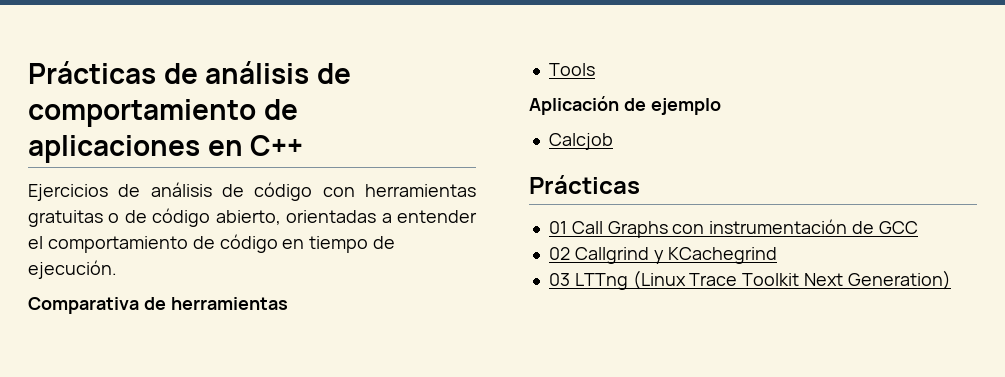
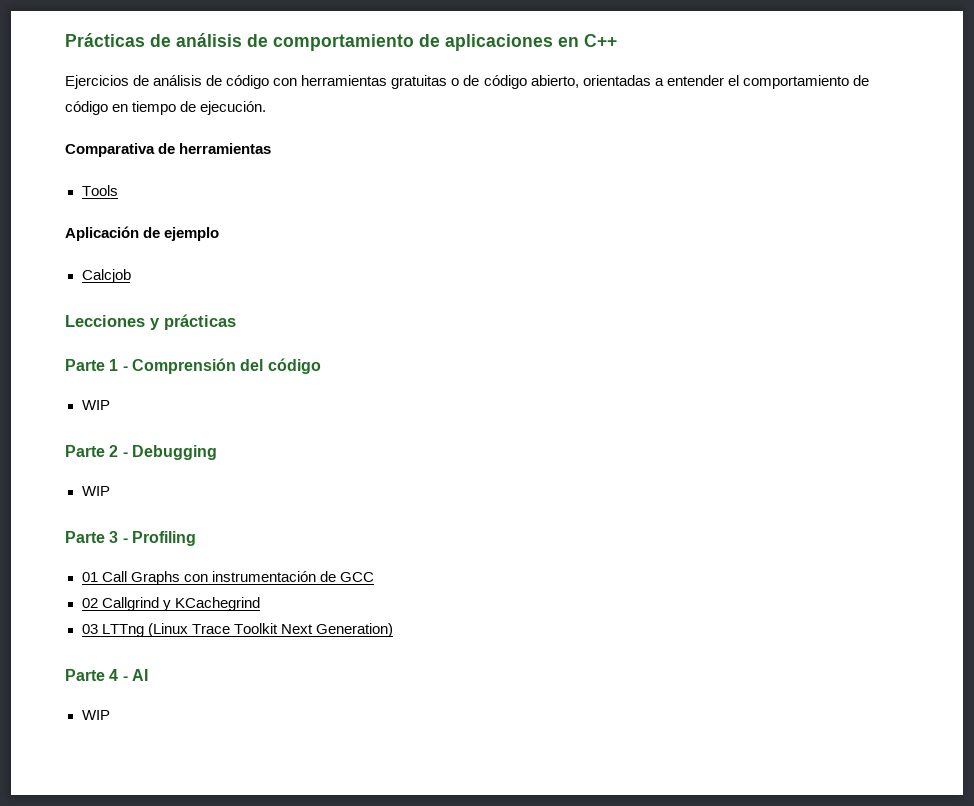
[529,175,640,194] Prácticas -> [65,314,236,330] [65,358,321,374] [81,400,110,410] [65,445,217,460] [81,486,110,496] [65,531,196,546] Lecciones y prácticas // Parte 1 - Comprensión del código // WIP // Parte 2 - Debugging // WIP // Parte 3 - Profiling
(951, 280) none -> [65,669,148,681] [81,710,110,720] // Parte 4 - AI // WIP

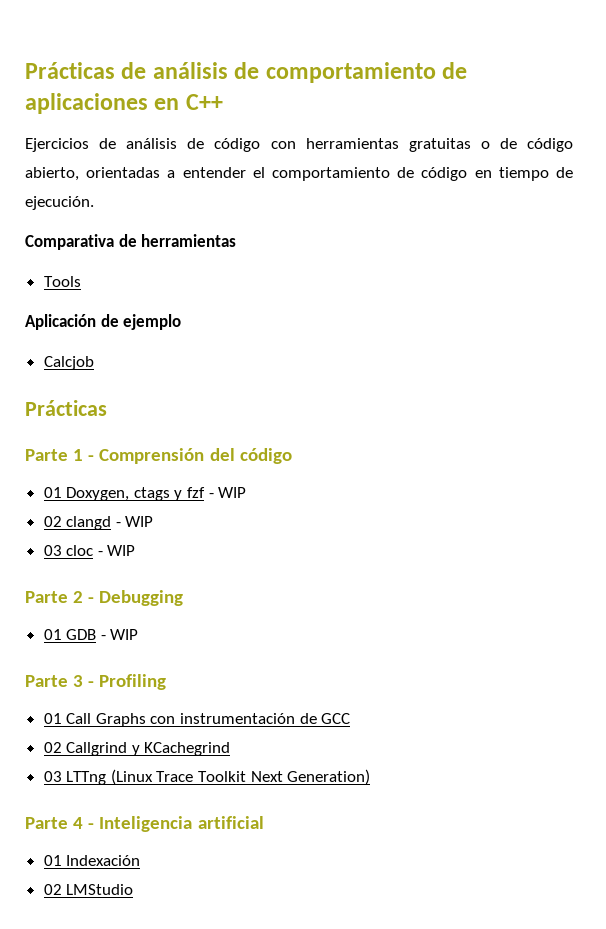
[65,314,236,330] Lecciones y prácticas -> [25,400,107,416] Prácticas
(321, 366) none -> [43,487,247,501] [43,516,154,530] [43,545,103,556] 01 Doxygen, ctags y fzf - WIP // 02 clangd - WIP // 03 cloc -
(217, 452) none -> [43,629,106,640] 01 GDB -
[131,669,148,681] [81,710,110,720] AI // WIP -> [99,816,264,832] [43,855,141,866] [43,884,134,895] Inteligencia artificial // 01 Indexación // 02 LMStudio

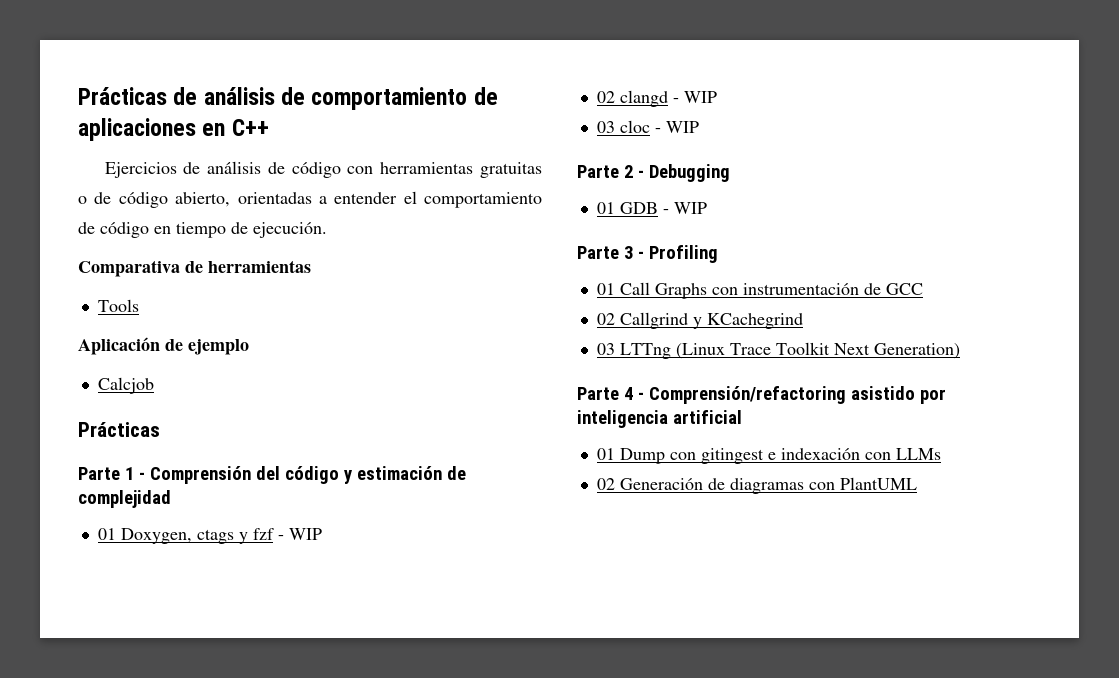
(292, 456) none -> [343,466,466,484] [78,490,171,508] y estimación de complejidad
[99,816,264,832] [43,855,141,866] [43,884,134,895] Inteligencia artificial // 01 Indexación // 02 LMStudio -> [648,386,946,404] [577,410,742,428] [596,448,941,464] [596,477,917,494] Comprensión/refactoring asistido por inteligencia artificial // 01 Dump con gitingest e indexación con LLMs // 02 Generación de diagramas con PlantUML

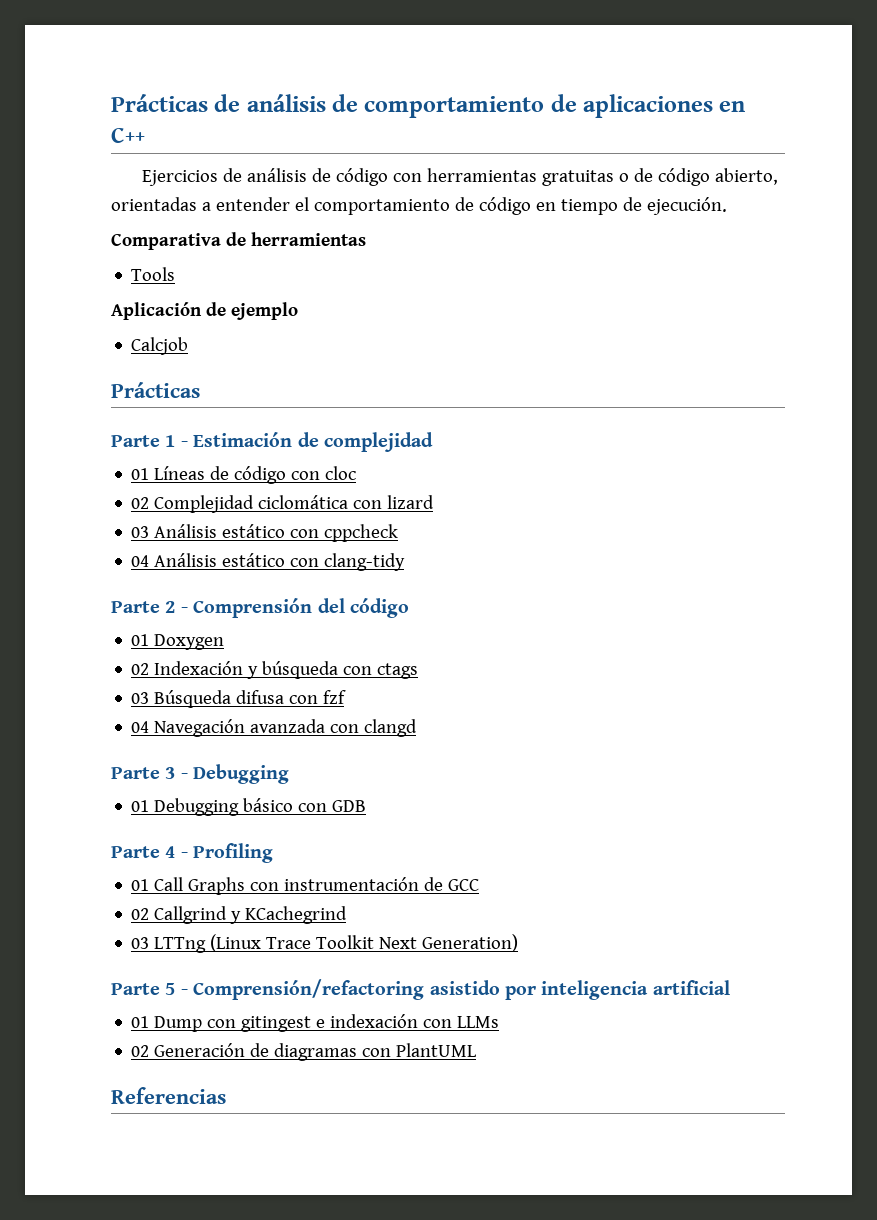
[149,466,466,484] [78,490,171,508] [97,528,322,544] [596,90,717,107] [596,120,699,133] [577,165,633,178] Comprensión del código y estimación de complejidad // 01 Doxygen, ctags y fzf - WIP // 02 clangd - WIP // 03 cloc - WIP // Parte 2 -> [193,432,433,452] [131,466,357,484] [131,495,435,513] [131,524,399,542] [131,553,406,571] [111,598,409,618] [131,634,225,650] [131,661,419,679] [131,690,347,708] [131,719,418,737] [111,767,176,779] Estimación de complejidad // 01 Líneas de código con cloc // 02 Complejidad ciclomática con lizard // 03 Análisis estático con cppcheck // 04 Análisis estático con clang-tidy // Parte 2 - Comprensión del código // 01 Doxygen // 02 Indexación y búsqueda con ctags // 03 Búsqueda difusa con fzf // 04 Navegación avanzada con clangd // Parte 3
(615, 208) none -> [154,798,328,816] Debugging básico con
[662,202,707,214] [577,246,633,259] - WIP // Parte 3 -> [111,846,176,858] // Parte 4
[623,387,633,400] 4 -> [165,983,176,995] 5
(917, 483) none -> [111,1087,226,1104] // Referencias

